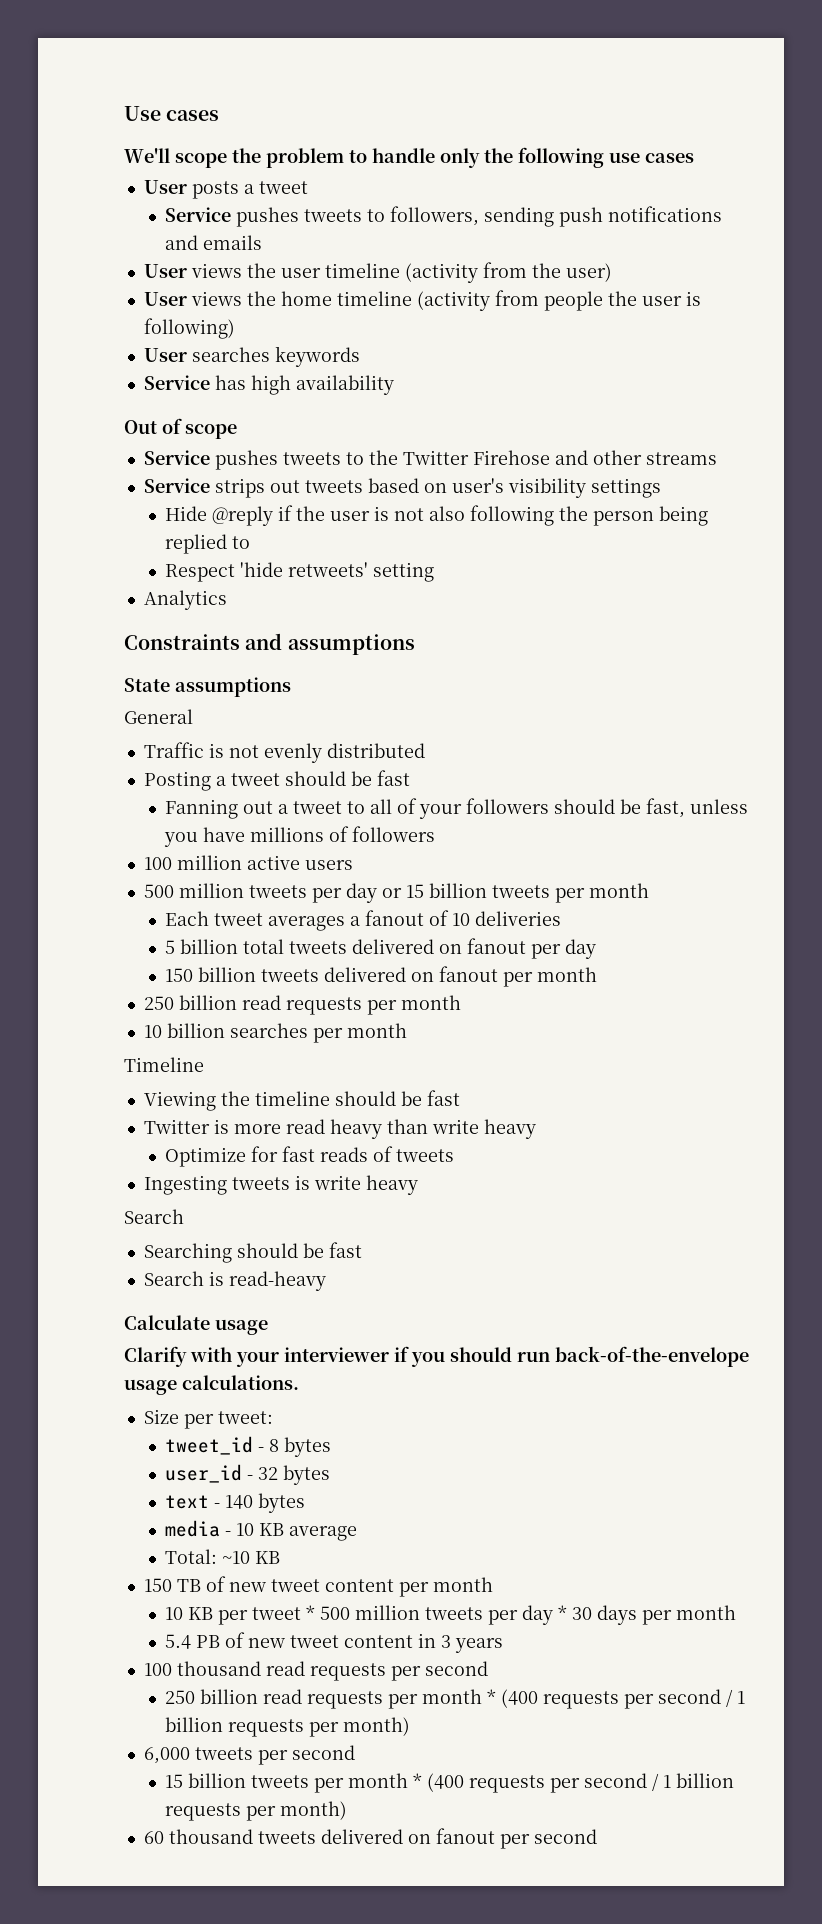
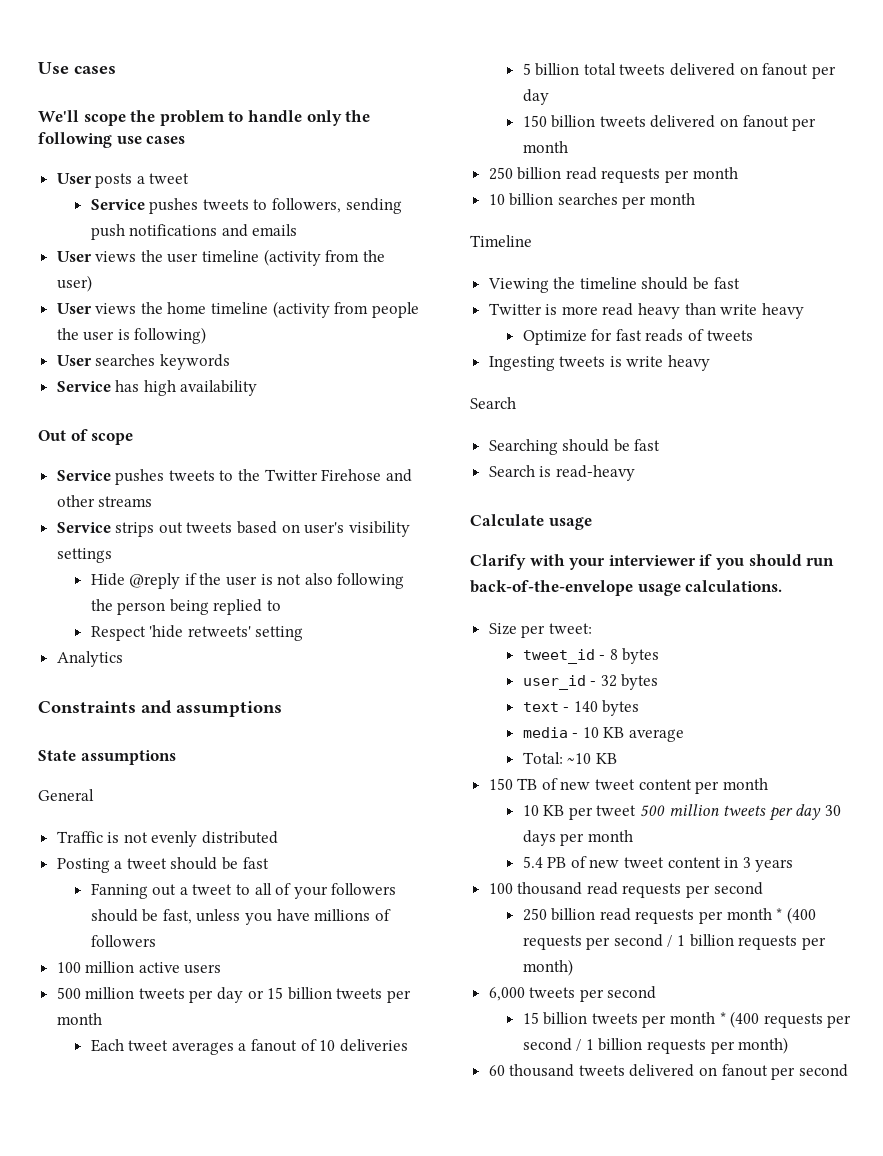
[306,1605,568,1625] * 500 million tweets per day * -> [640,804,822,821] 500 million tweets per day

